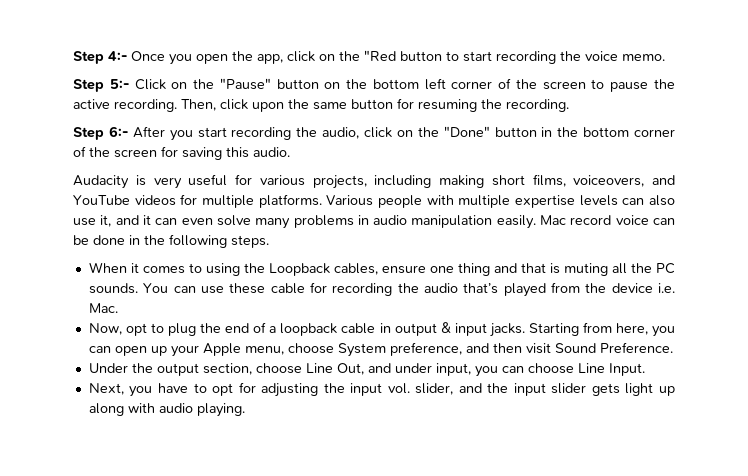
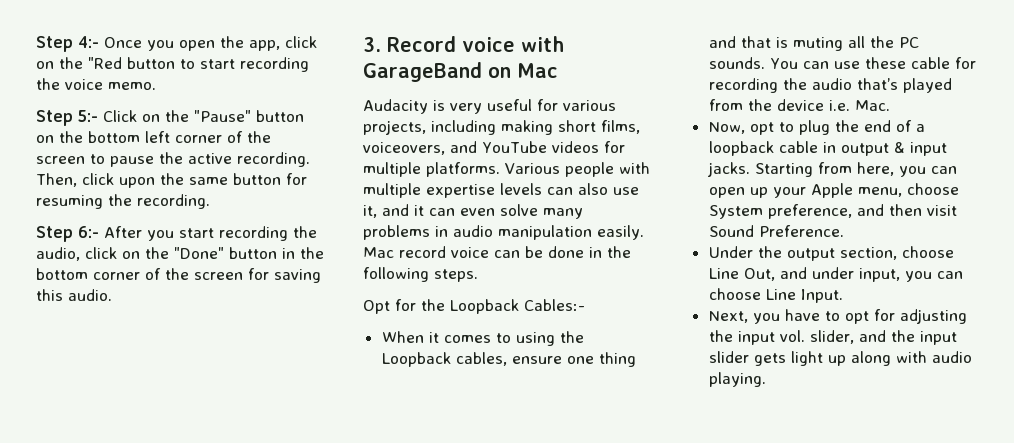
(290, 152) none -> [363,36,564,52] [363,62,558,82] // 3. Record voice with GarageBand on Mac
(269, 241) none -> [363,299,585,314] // Opt for the Loopback Cables:-

